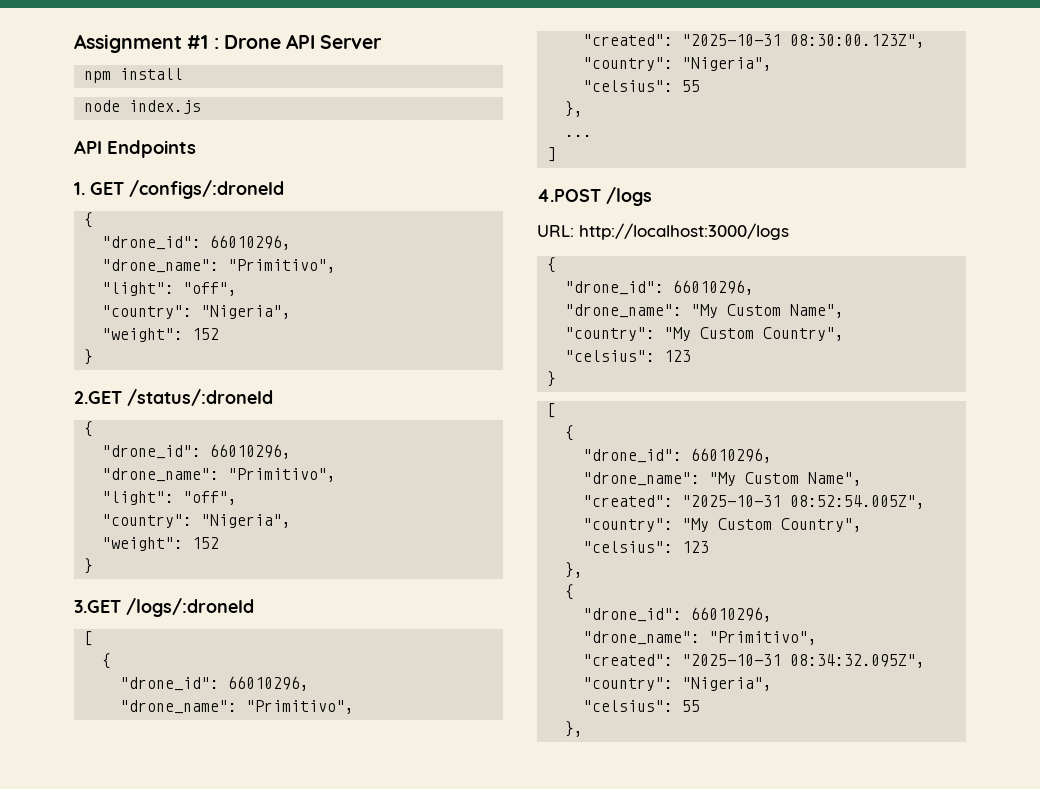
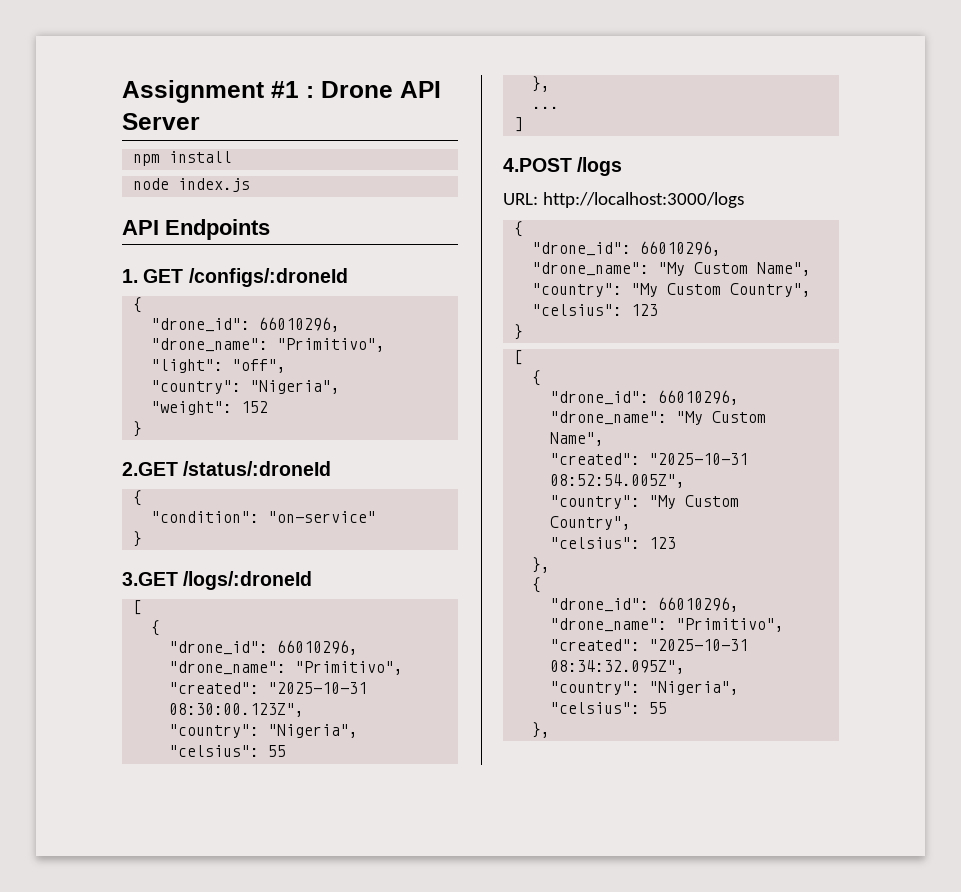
[102,444,292,459] [102,468,337,482] [102,491,238,505] [102,514,292,528] [102,537,220,551] "drone_id": 66010296, // "drone_name": "Primitivo", // "light": "off", // "country": "Nigeria", // "weight": 152 -> [151,511,377,523] "condition": "on-service"

